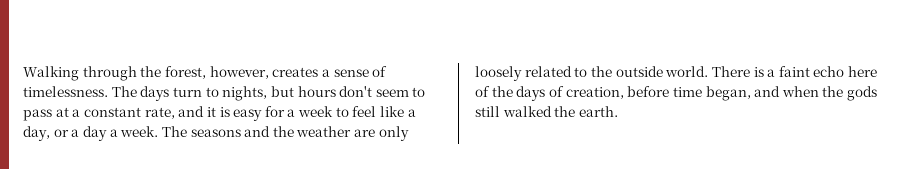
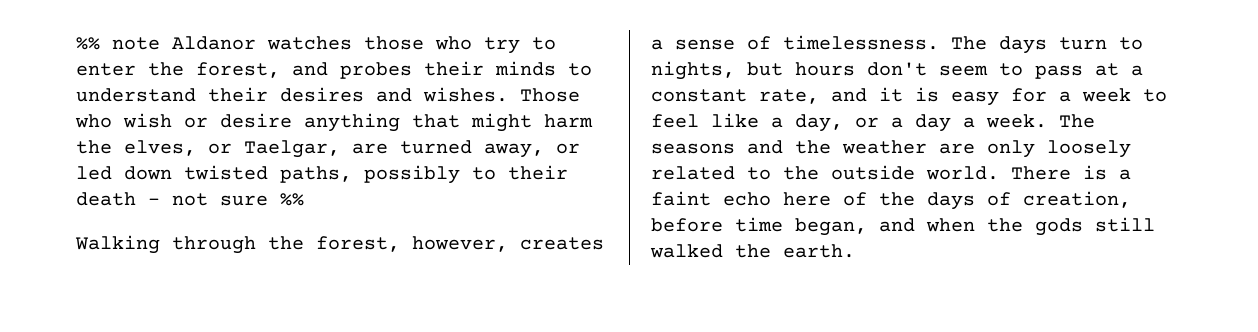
(23, 73) none -> [76,36,556,54] [76,61,592,79] [76,87,580,102] [75,113,593,132] [76,140,580,158] [76,165,568,184] [76,192,304,206] %% note Aldanor watches those who try to enter the forest, and probes their minds to understand their desires and wishes. Those who wish or desire anything that might harm the elves, or Taelgar, are turned away, or led down twisted paths, possibly to their death - not sure %% //

